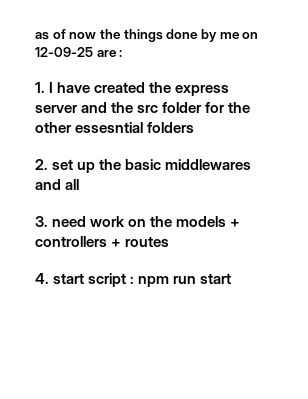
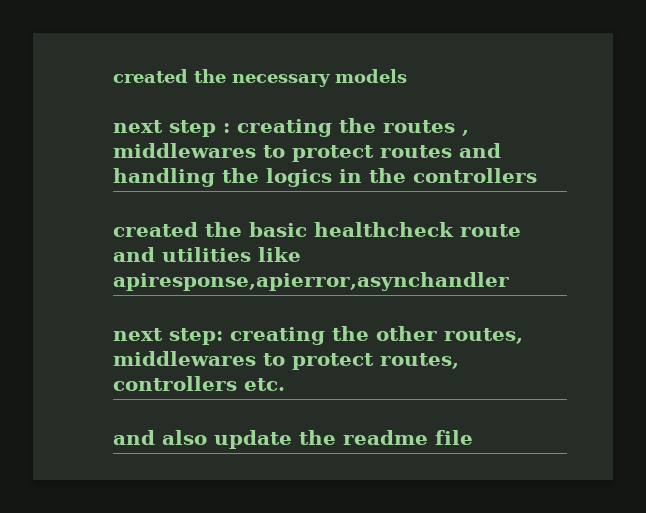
[35,29,259,42] [35,47,123,57] [35,82,230,96] [35,102,251,113] [35,122,195,133] [35,159,252,173] [35,179,80,190] [35,216,241,227] [35,236,170,247] [35,273,232,287] as of now the things done by me on 12-09-25 are : // 1. I have created the express server and the src folder for the other essesntial folders // 2. set up the basic middlewares and all // 3. need work on the models + controllers + routes // 4. start script : npm run start -> [113,69,407,87] [113,118,469,137] [113,143,501,162] [113,168,537,187] [113,222,521,237] [113,247,301,262] [113,272,509,291] [113,326,523,345] [113,351,459,370] [113,376,285,391] [113,430,473,449] created the necessary models // next step : creating the routes , middlewares to protect routes and handling the logics in the controllers // created the basic healthcheck route and utilities like apiresponse,apierror,asynchandler // next step: creating the other routes, middlewares to protect routes, controllers etc. // and also update the readme file

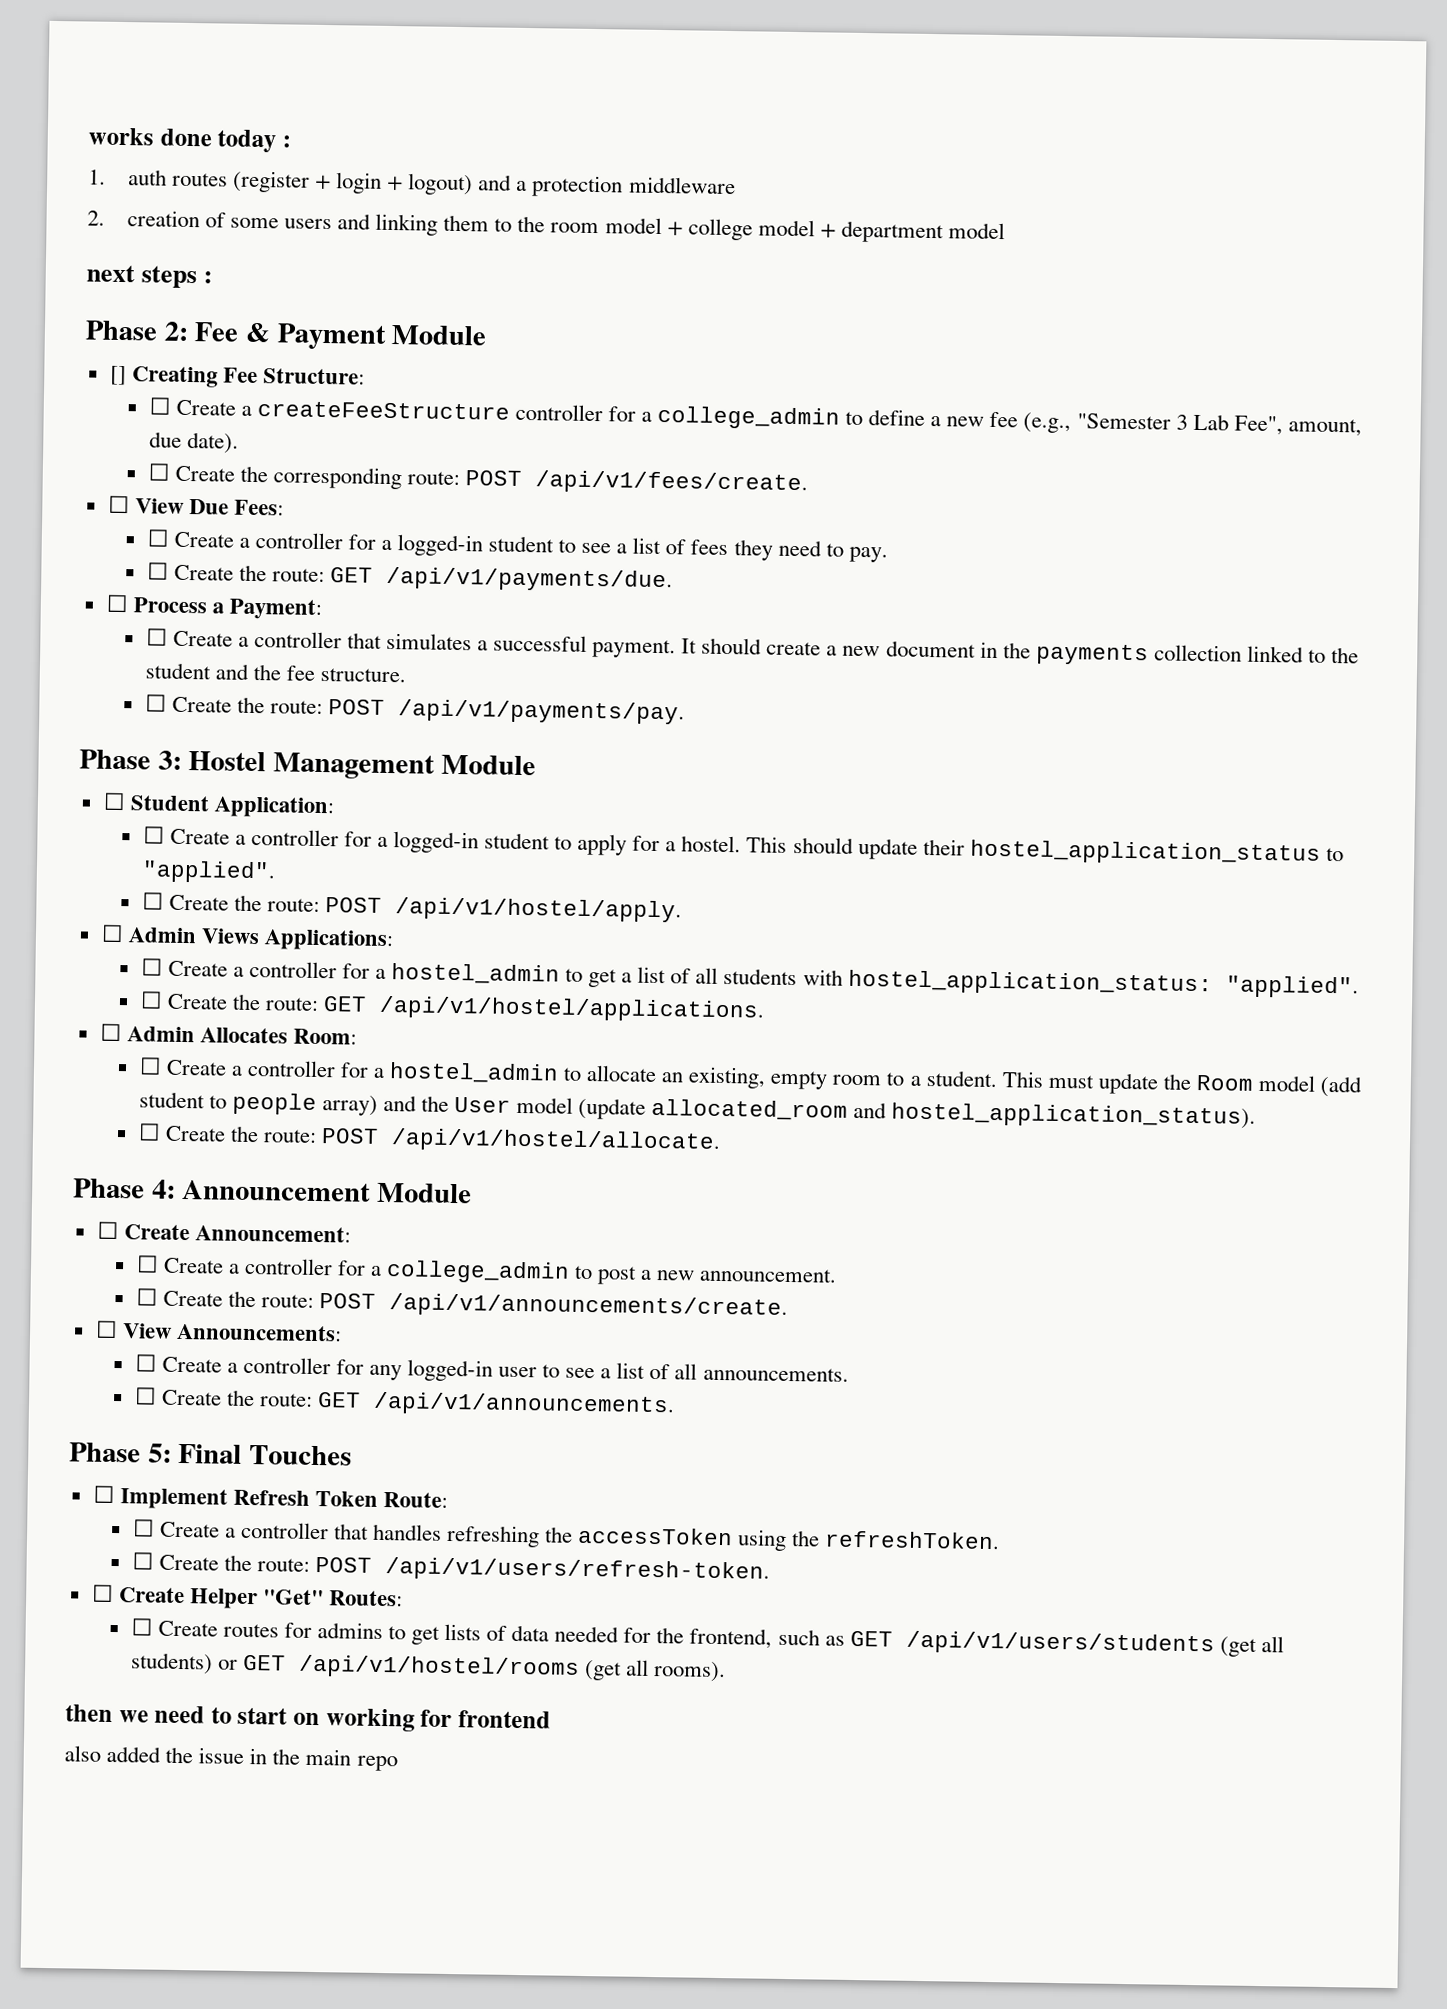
[113,69,407,87] [113,118,469,137] [113,143,501,162] [113,168,537,187] [113,222,521,237] [113,247,301,262] [113,272,509,291] [113,326,523,345] [113,351,459,370] [113,376,285,391] [113,430,473,449] created the necessary models // next step : creating the routes , middlewares to protect routes and handling the logics in the controllers // created the basic healthcheck route and utilities like apiresponse,apierror,asynchandler // next step: creating the other routes, middlewares to protect routes, controllers etc. // and also update the readme file -> [88,127,291,153] [88,169,736,198] [87,210,1005,244] [86,264,214,289] [85,320,488,350] [109,365,365,388] [148,397,1362,437] [148,431,239,454] [147,463,808,496] [107,495,284,516] [146,529,888,563] [146,562,673,593] [105,594,322,620] [145,628,1360,666] [144,662,406,683] [144,694,685,725] [79,749,536,780] [102,792,335,819] [142,826,1344,866] [141,860,276,884] [141,892,682,923] [100,924,394,952] [140,958,1359,999] [139,991,765,1023] [99,1023,357,1045] [138,1057,1364,1098] [138,1091,1257,1129] [137,1123,721,1154] [73,1178,473,1204] [96,1221,351,1243] [135,1255,838,1285] [135,1288,788,1320] [94,1320,342,1342] [134,1354,849,1382] [134,1387,675,1418] [69,1442,353,1466] [92,1485,449,1510] [132,1519,1001,1552] [131,1552,770,1584] [91,1584,404,1610] [130,1618,1284,1657] [130,1652,726,1683] [65,1704,551,1732] [64,1745,398,1772] works done today : // 1. auth routes (register + login + logout) and a protection middleware // 2. creation of some users and linking them to the room model + college model + department model // next steps : // Phase 2: Fee & Payment Module // [] Creating Fee Structure: // ☐ Create a createFeeStructure controller for a college_admin to define a new fee (e.g., "Semester 3 Lab Fee", amount, due date). // ☐ Create the corresponding route: POST /api/v1/fees/create. // ☐ View Due Fees: // ☐ Create a controller for a logged-in student to see a list of fees they need to pay. // ☐ Create the route: GET /api/v1/payments/due. // ☐ Process a Payment: // ☐ Create a controller that simulates a successful payment. It should create a new document in the payments collection linked to the student and the fee structure. // ☐ Create the route: POST /api/v1/payments/pay. // Phase 3: Hostel Management Module // ☐ Student Application: // ☐ Create a controller for a logged-in student to apply for a hostel. This should update their hostel_application_status to "applied". // ☐ Create the route: POST /api/v1/hostel/apply. // ☐ Admin Views Applications: // ☐ Create a controller for a hostel_admin to get a list of all students with hostel_application_status: "applied". // ☐ Create the route: GET /api/v1/hostel/applications. // ☐ Admin Allocates Room: // ☐ Create a controller for a hostel_admin to allocate an existing, empty room to a student. This must update the Room model (add student to people array) and the User model (update allocated_room and hostel_application_status). // ☐ Create the route: POST /api/v1/hostel/allocate. // Phase 4: Announcement Module // ☐ Create Announcement: // ☐ Create a controller for a college_admin to post a new announcement. // ☐ Create the route: POST /api/v1/announcements/create. // ☐ View Announcements: // ☐ Create a controller for any logged-in user to see a list of all announcements. // ☐ Create the route: GET /api/v1/announcements. // Phase 5: Final Touches // ☐ Implement Refresh Token Route: // ☐ Create a controller that handles refreshing the accessToken using the refreshToken. // ☐ Create the route: POST /api/v1/users/refresh-token. // ☐ Create Helper "Get" Routes: // ☐ Create routes for admins to get lists of data needed for the frontend, such as GET /api/v1/users/students (get all students) or GET /api/v1/hostel/rooms (get all rooms). // then we need to start on working for frontend // also added the issue in the main repo

